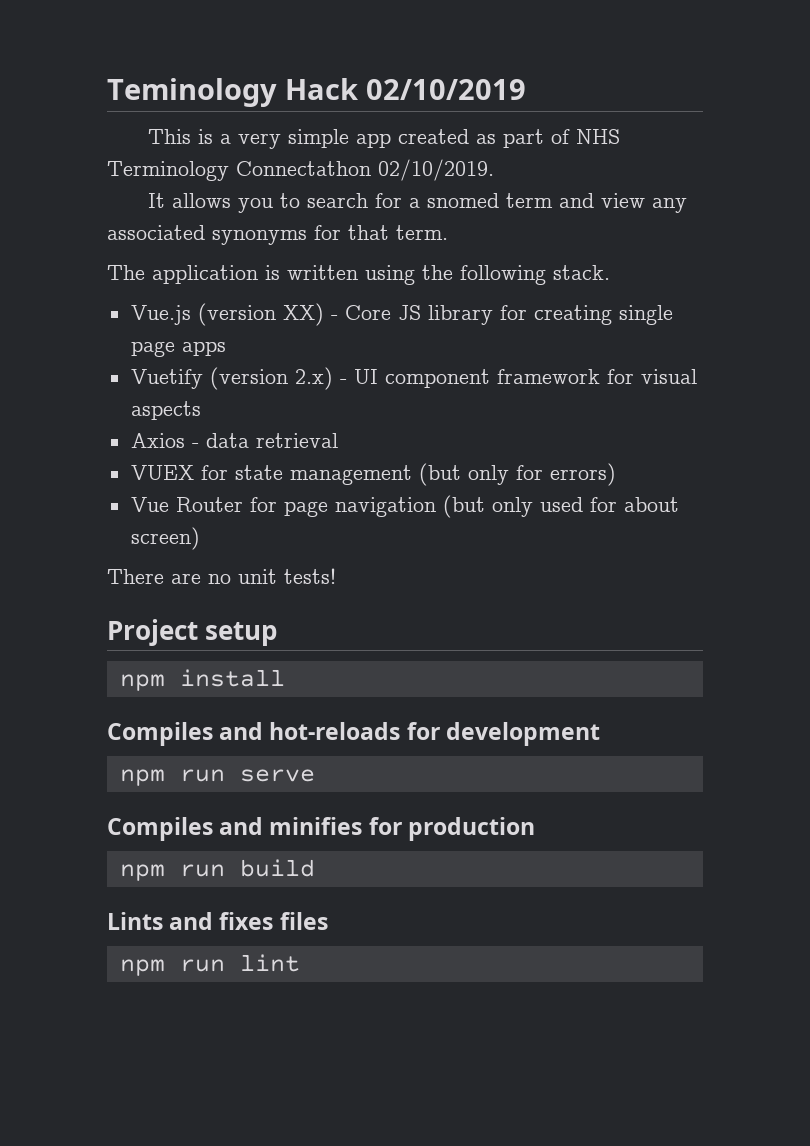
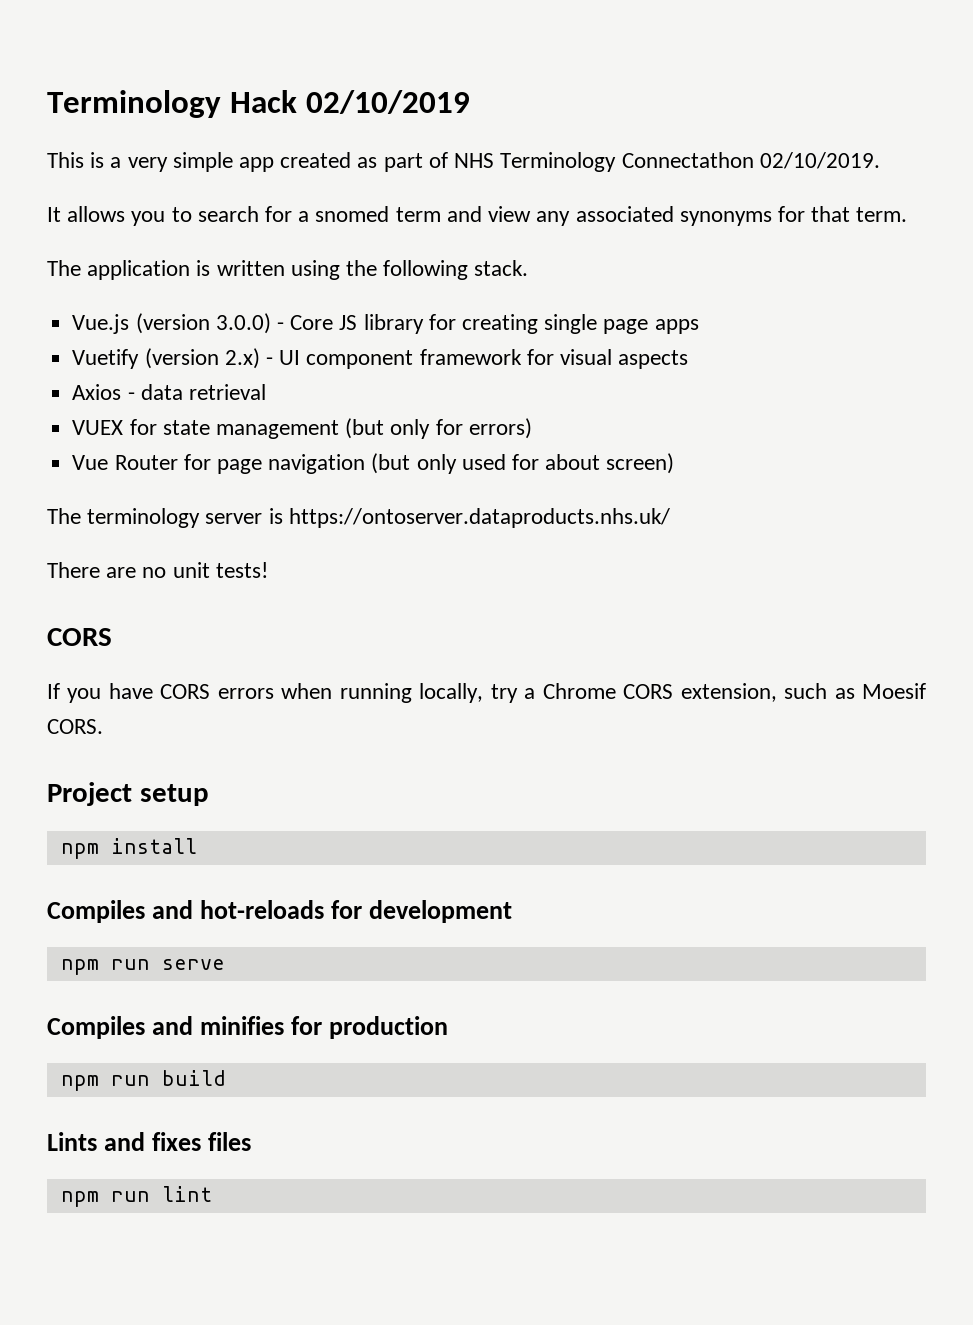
[107,78,277,107] Teminology -> [47,90,221,118] Terminology
[282,303,324,326] XX) -> [215,313,271,334] 3.0.0)
(200, 538) none -> [47,508,670,528] // The terminology server is https://ontoserver.dataproducts.nhs.uk/
(336, 576) none -> [47,628,112,646] [47,683,926,703] [47,719,103,734] // CORS // If you have CORS errors when running locally, try a Chrome CORS extension, such as Moesif CORS.

